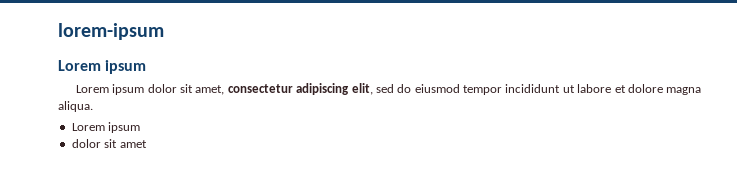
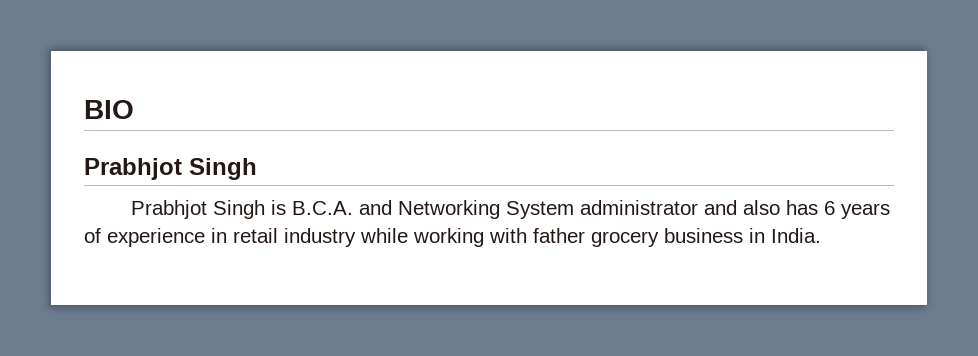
[58,23,164,40] [58,60,147,74] [75,83,702,95] [58,101,93,112] [71,122,141,133] [71,139,147,148] lorem-ipsum // Lorem ipsum // Lorem ipsum dolor sit amet, consectetur adipiscing elit, sed do eiusmod tempor incididunt ut labore et dolore magna aliqua. // Lorem ipsum // dolor sit amet -> [84,100,134,119] [84,158,257,180] [131,200,891,219] [84,228,821,247] BIO // Prabhjot Singh // Prabhjot Singh is B.C.A. and Networking System administrator and also has 6 years of experience in retail industry while working with father grocery business in India.

